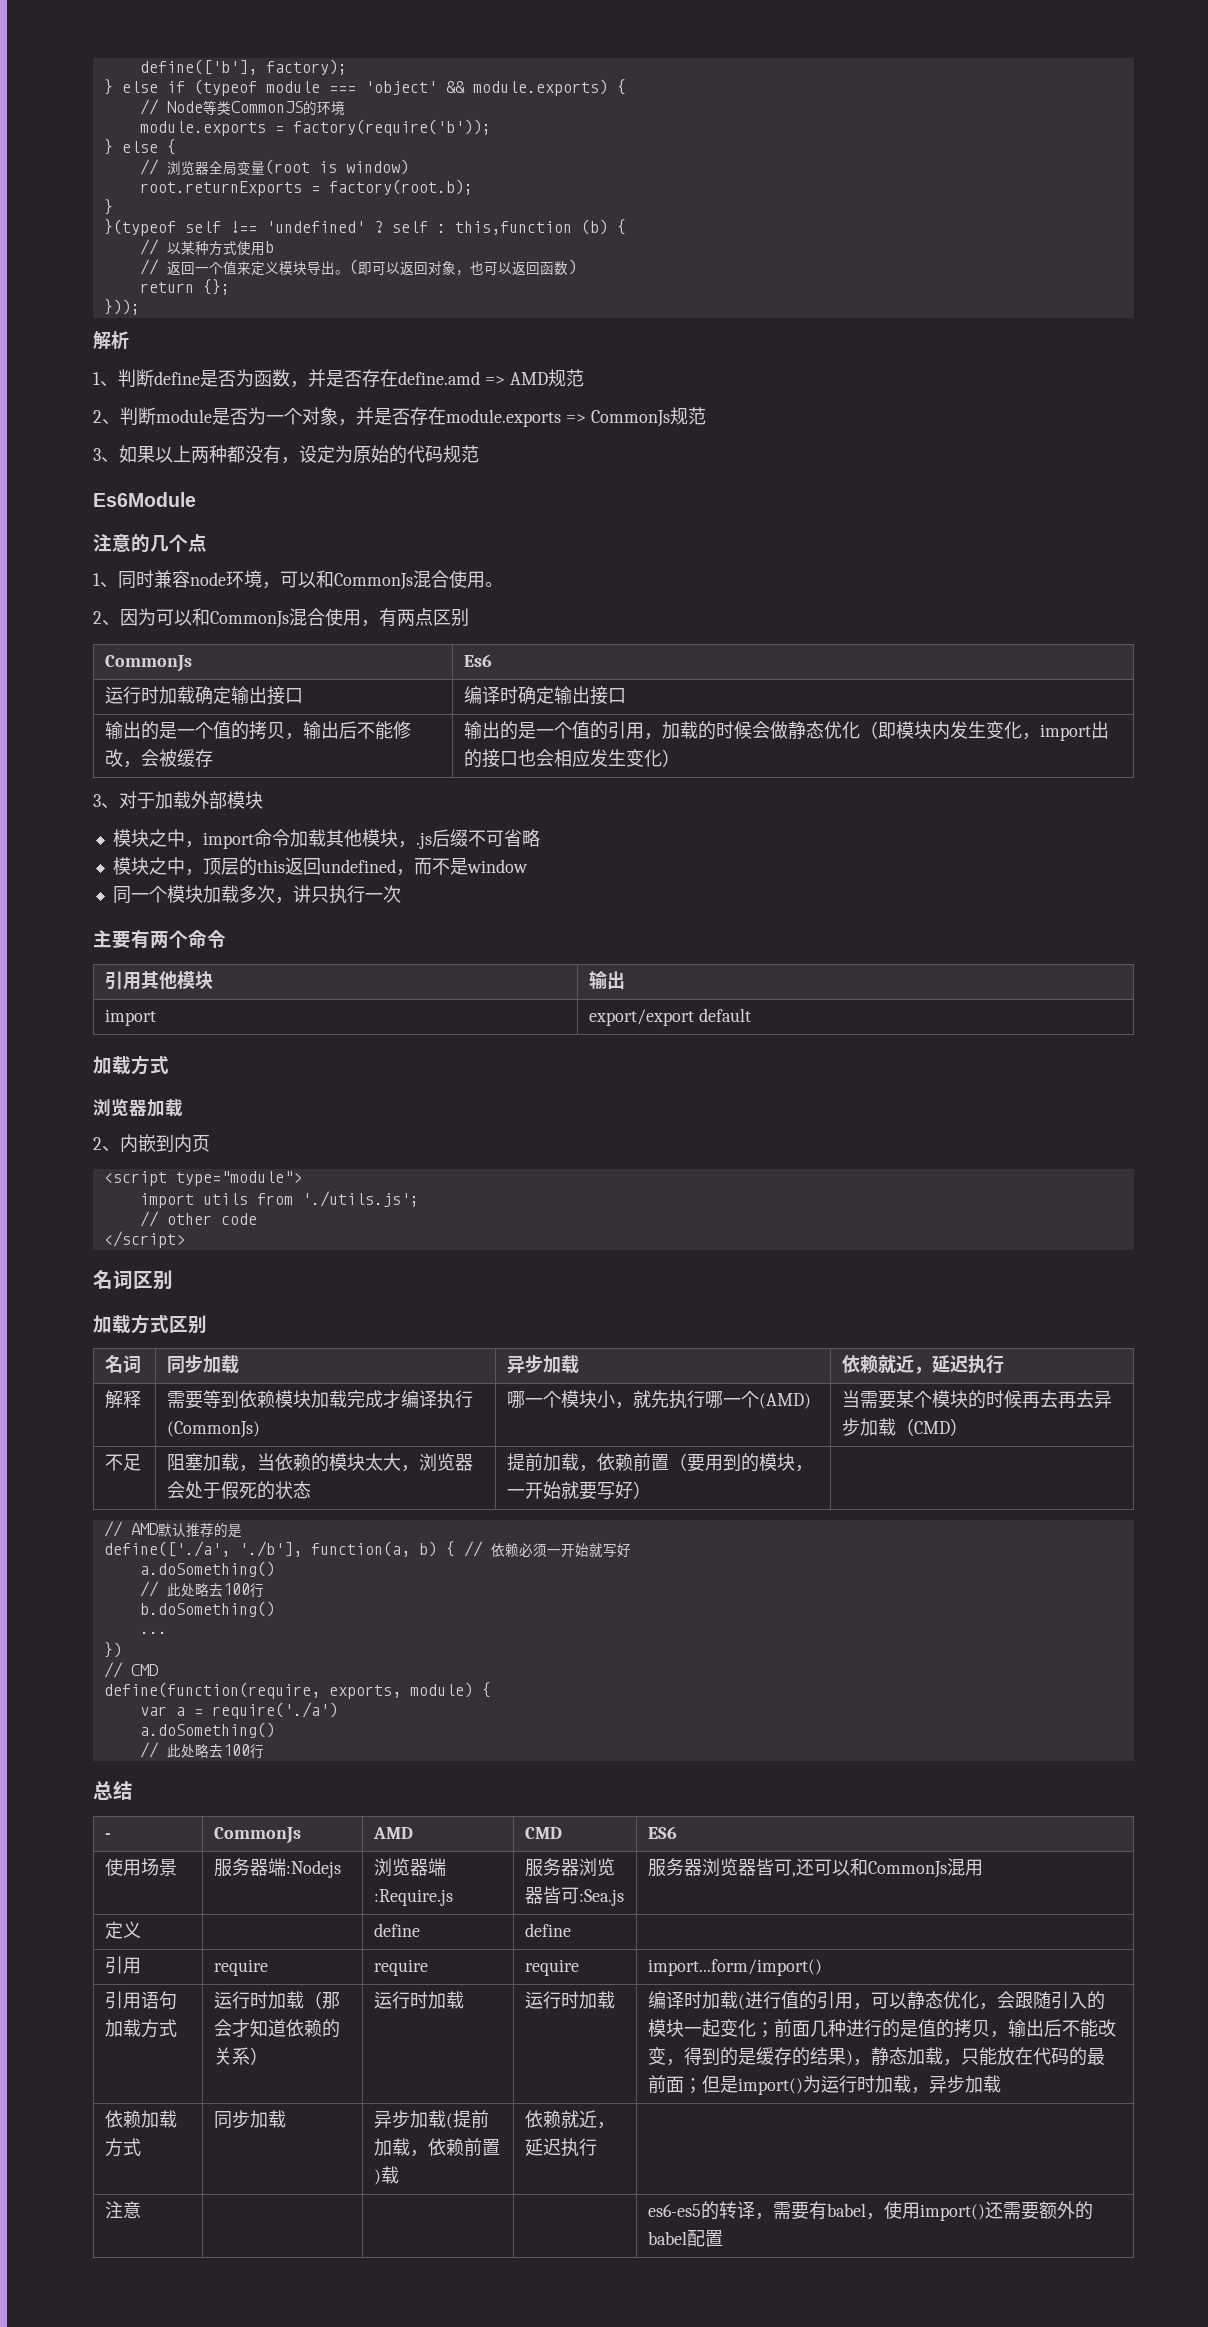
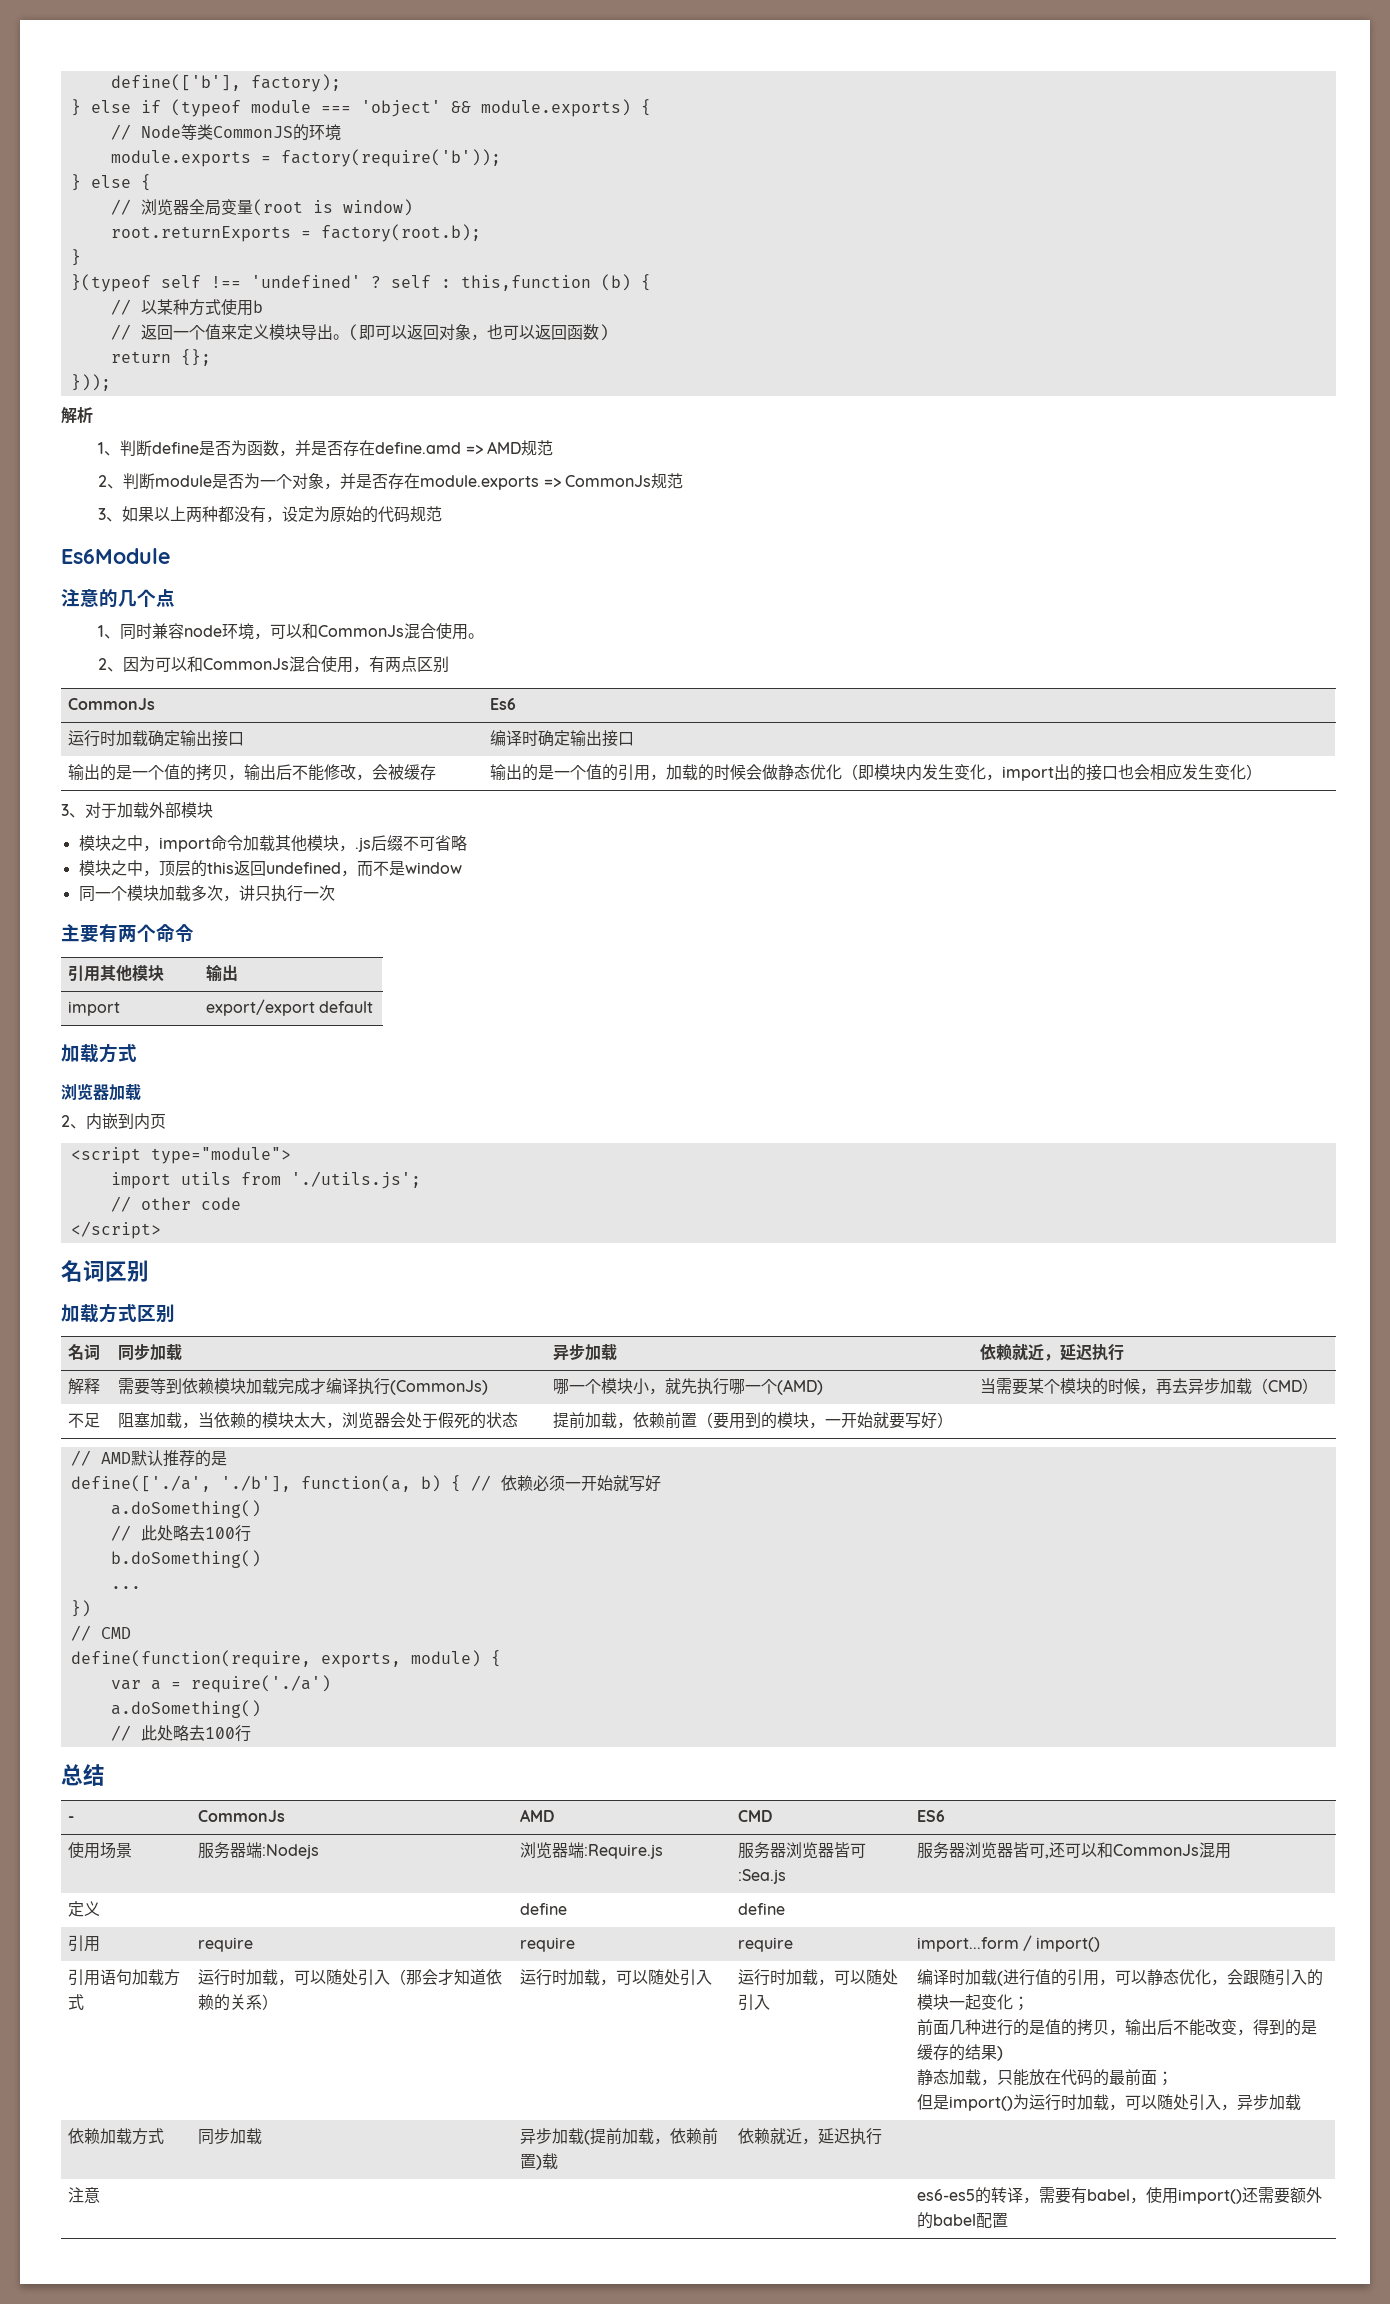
[1022,1390,1059,1409] 再去 -> [1139,1388,1156,1395] ，
[648,1959,823,1976] import...form/import() -> [916,1935,1101,1952] import...form / import()
(305, 2000) none -> [277,1969,390,1986] ，可以随处引入
[525,1991,616,2009] | 运行时加载 -> [599,1969,712,1986] [737,1969,898,1986] [737,1994,770,2011] ，可以随处引入 | 运行时加载，可以随处引入
(775, 2030) none -> (1029, 2003) //
[853,2059,872,2066] ， -> (1003, 2053) //
(703, 2086) none -> (1173, 2078) //
(930, 2090) none -> [1124,2094,1237,2111] 可以随处引入，

